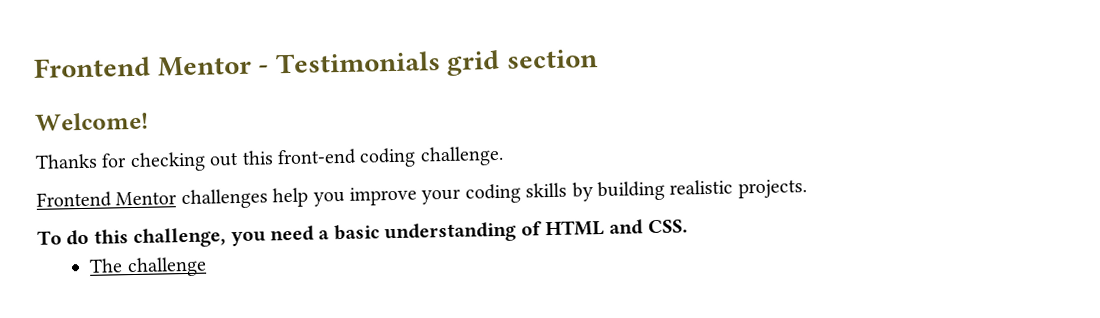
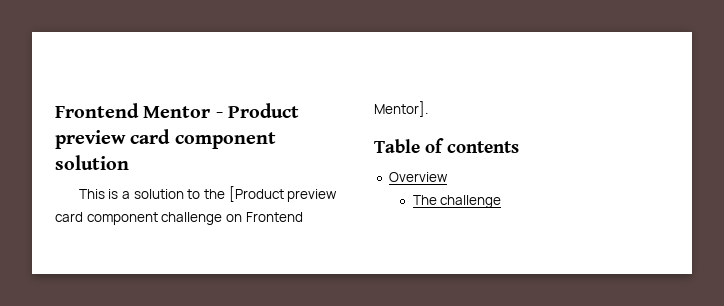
[274,49,599,76] [35,111,149,131] [35,145,504,173] [36,179,807,210] [37,219,688,249] Testimonials grid section // Welcome! // Thanks for checking out this front-end coding challenge. // Frontend Mentor challenges help you improve your coding skills by building realistic projects. // To do this challenge, you need a basic understanding of HTML and CSS. -> [228,103,300,118] [55,129,276,149] [55,155,129,170] [78,186,338,202] [55,212,303,225] [374,101,428,117] [374,138,519,153] [388,172,448,182] Product preview card component solution // This is a solution to the [Product preview card component challenge on Frontend Mentor]. // Table of contents // Overview

